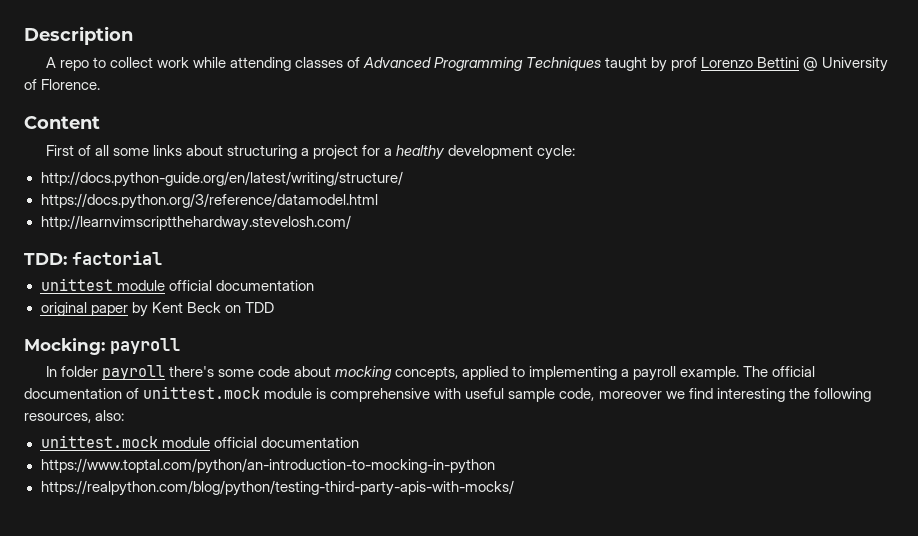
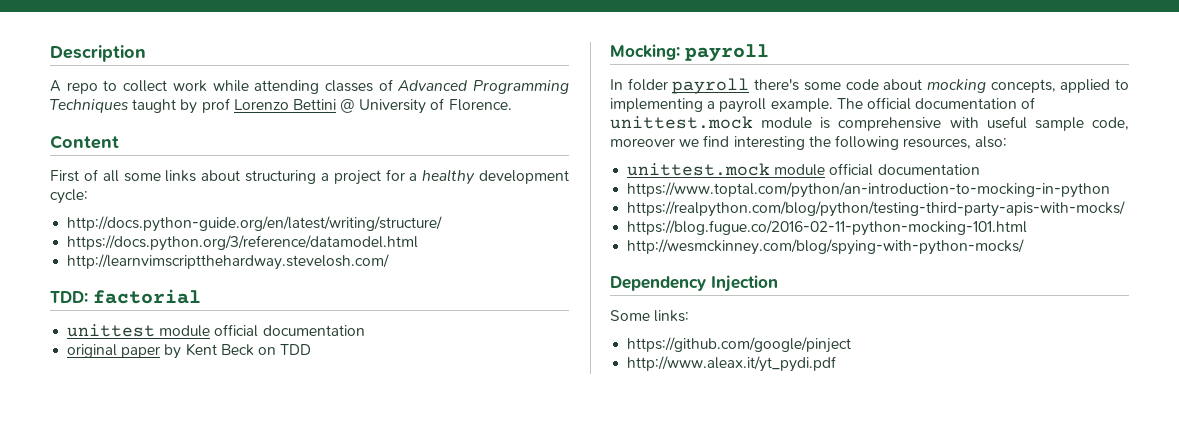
(514, 488) none -> [627,220,1028,236] [627,239,1025,255] [610,275,778,292] [610,310,690,322] [627,337,852,353] [627,356,837,372] // https://blog.fugue.co/2016-02-11-python-mocking-101.html // http://wesmckinney.com/blog/spying-with-python-mocks/ // Dependency Injection // Some links: // https://github.com/google/pinject // http://www.aleax.it/yt_pydi.pdf

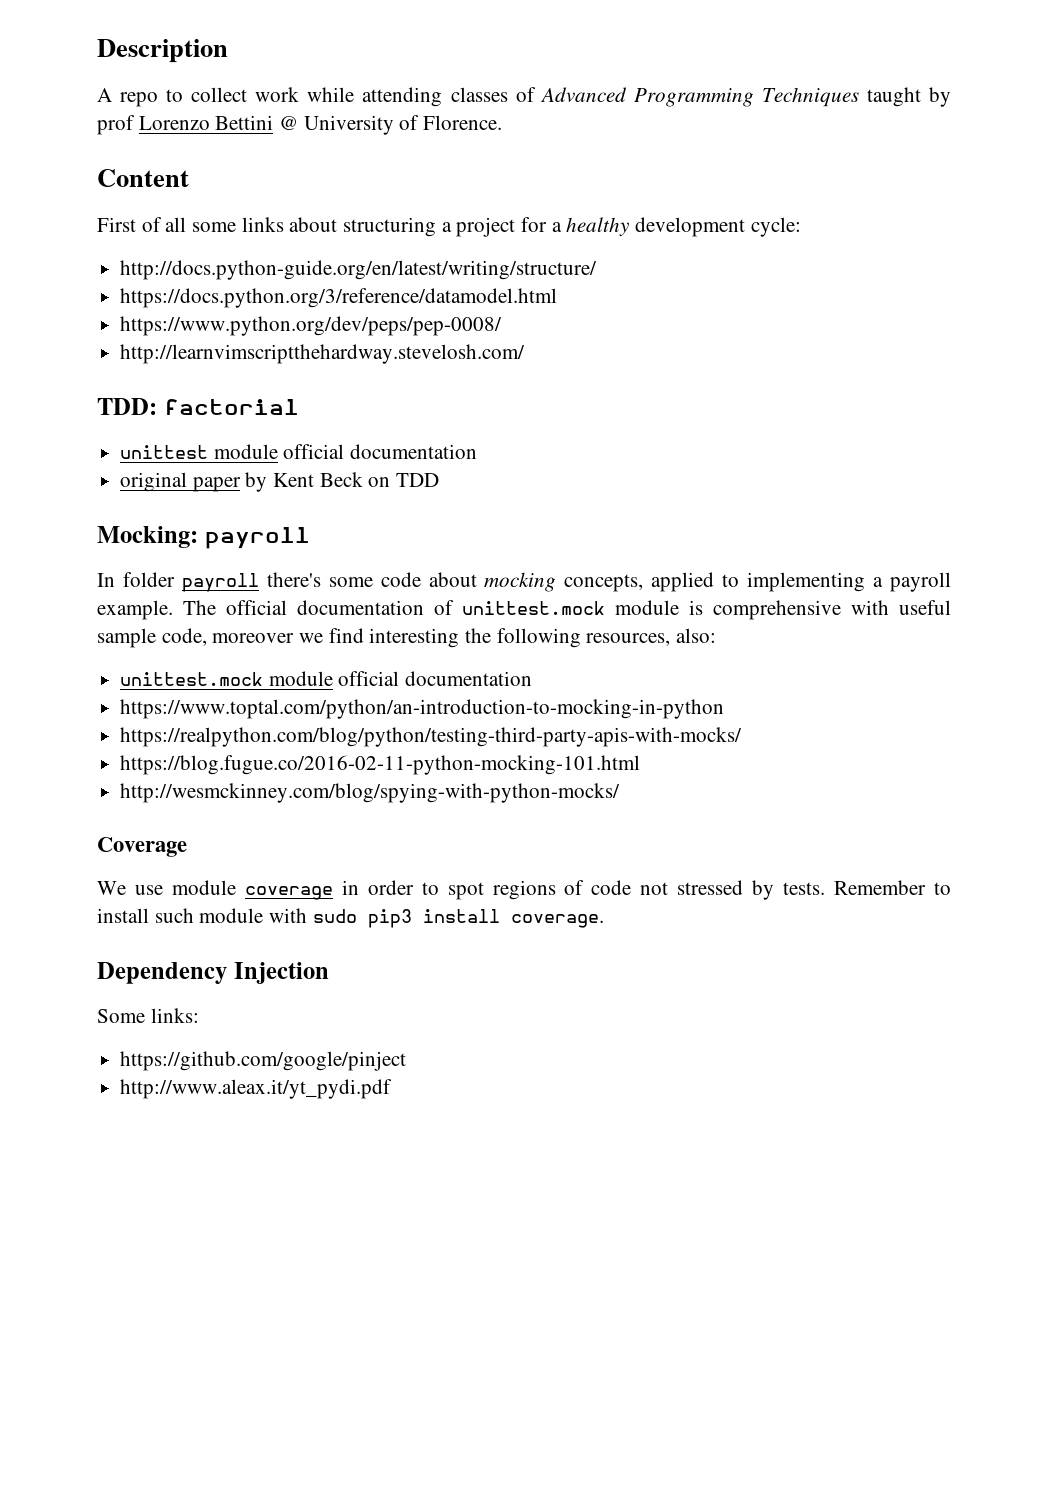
(419, 243) none -> [120,316,503,336] // https://www.python.org/dev/peps/pep-0008/
(1025, 247) none -> [97,837,187,857] [97,880,951,900] [97,908,604,928] // Coverage // We use module coverage in order to spot regions of code not stressed by tests. Remember to install such module with sudo pip3 install coverage.

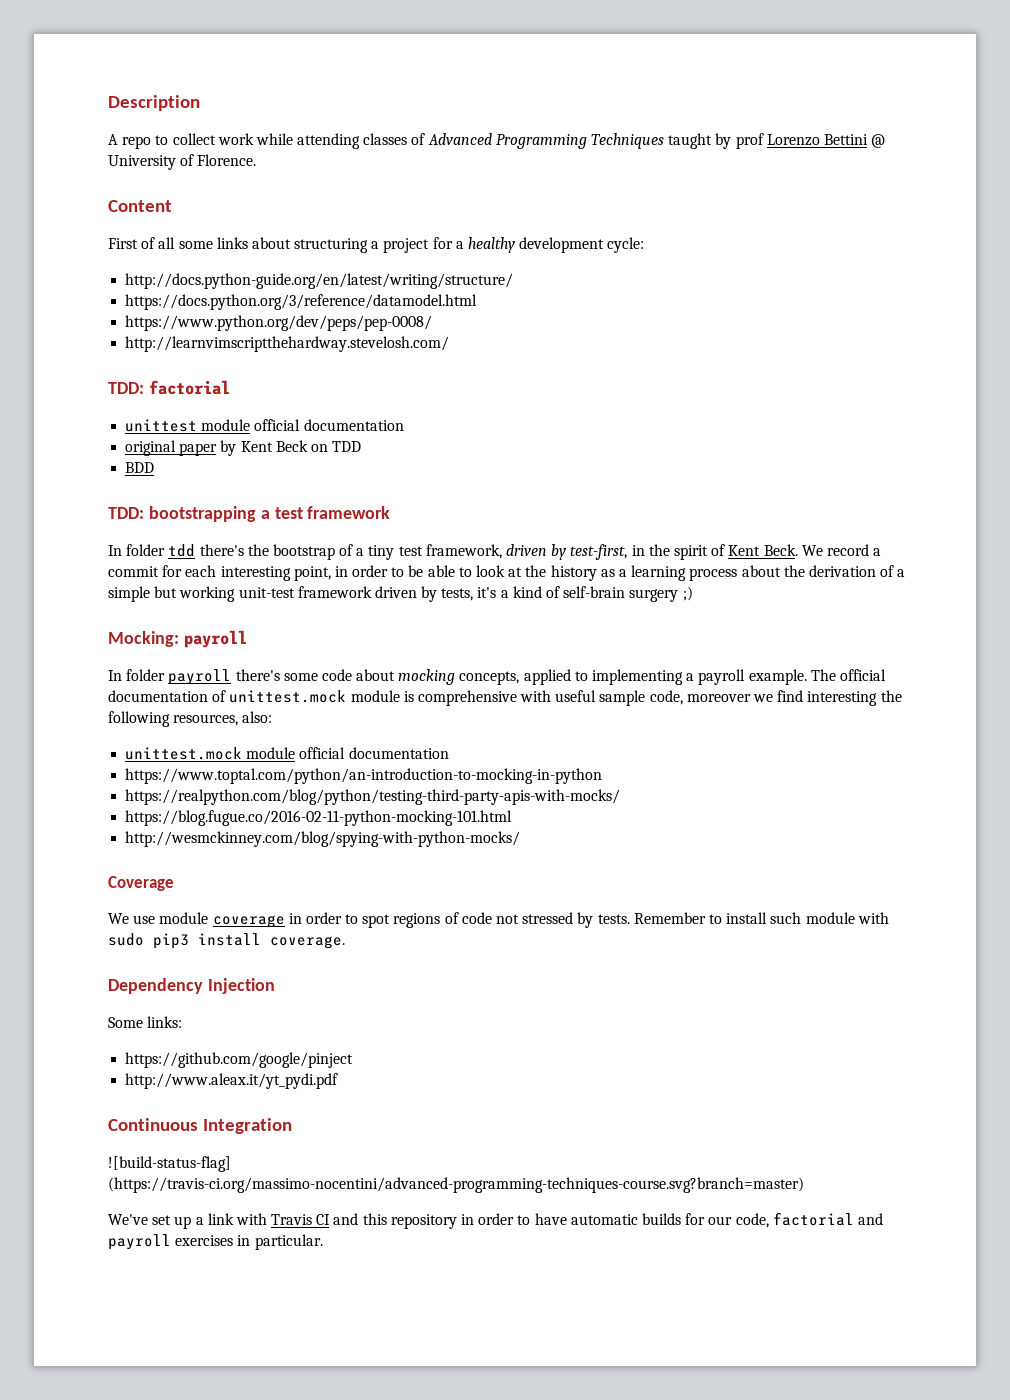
(440, 480) none -> [125,462,155,473] [108,506,391,522] [108,544,882,560] [108,565,906,581] [108,586,693,602] // BDD // TDD: bootstrapping a test framework // In folder tdd there's the bootstrap of a tiny test framework, driven by test-first, in the spirit of Kent Beck. We record a commit for each interesting point, in order to be able to look at the history as a learning process about the derivation of a simple but working unit-test framework driven by tests, it's a kind of self-brain surgery ;)
(393, 1089) none -> [108,1118,293,1134] [108,1156,231,1172] [108,1177,804,1193] [108,1212,883,1229] [108,1234,323,1250] // Continuous Integration // ![build-status-flag] (https://travis-ci.org/massimo-nocentini/advanced-programming-techniques-course.svg?branch=master) // We've set up a link with Travis CI and this repository in order to have automatic builds for our code, factorial and payroll exercises in particular.

